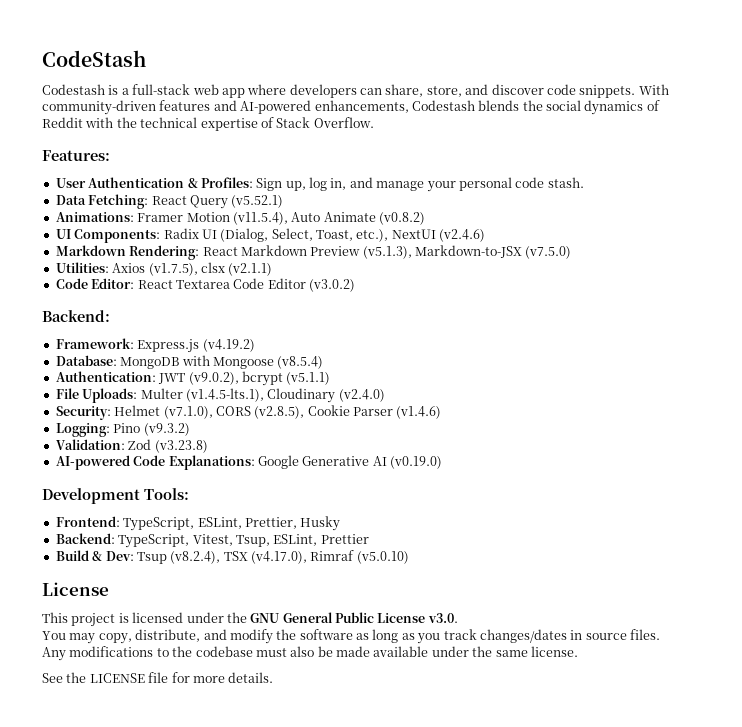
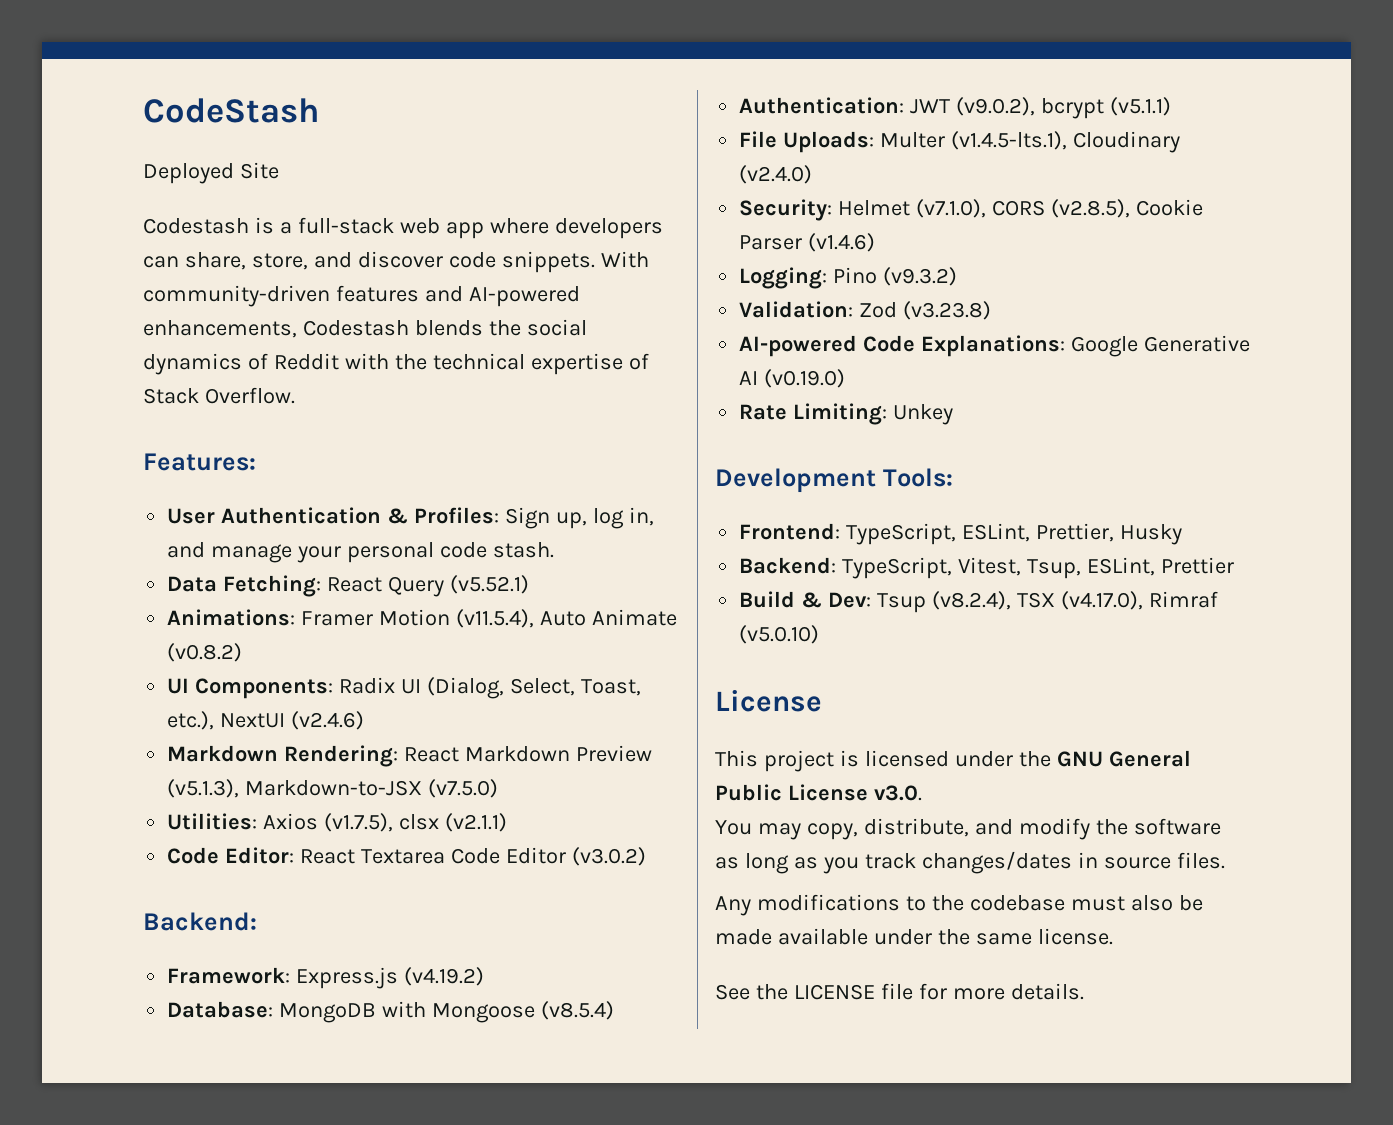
(146, 58) none -> [143,162,279,184] // Deployed Site
(442, 462) none -> [739,403,954,425] // Rate Limiting: Unkey

